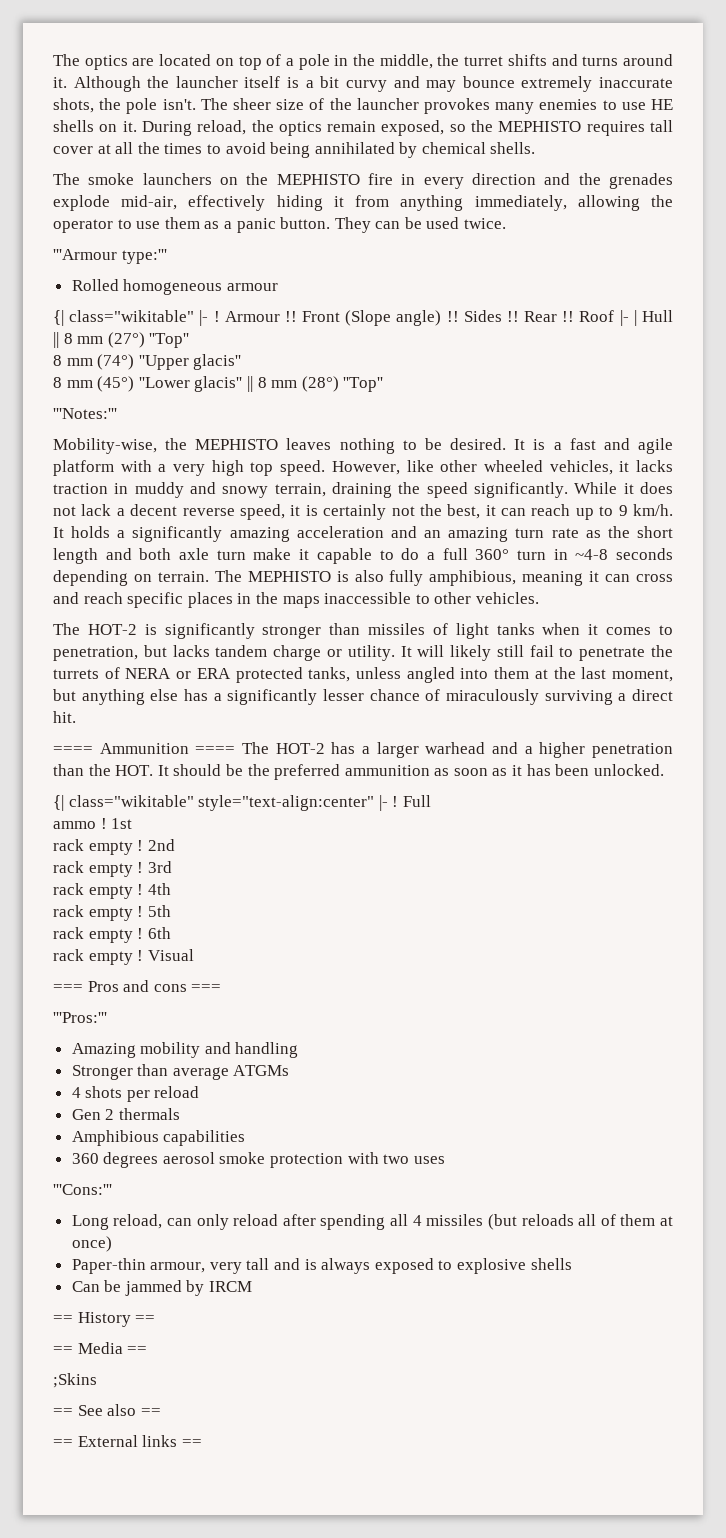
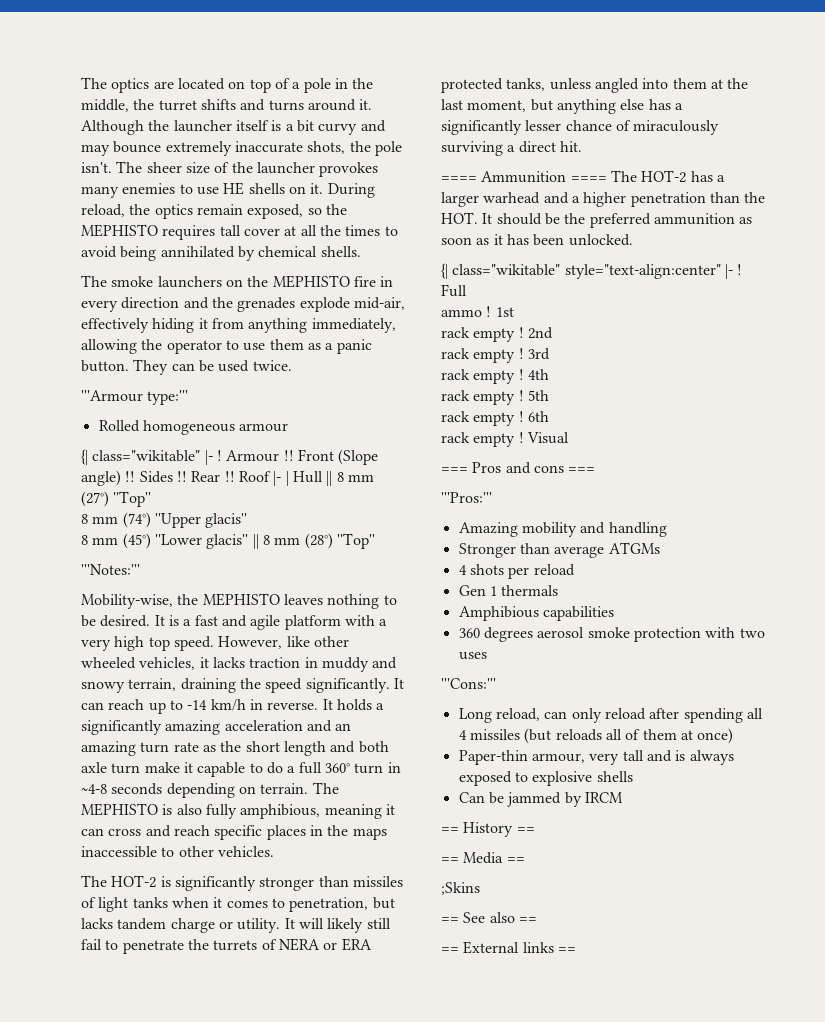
[574,482,674,494] [53,504,674,520] While it does not lack a decent reverse speed, it is certainly not the best, it can reach up to 9 km/h. -> [393,678,404,689] [81,699,319,714] It can reach up to -14 km/h in reverse.
[105,1109,115,1120] 2 -> [489,586,497,596] 1

